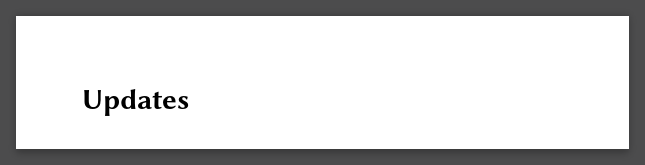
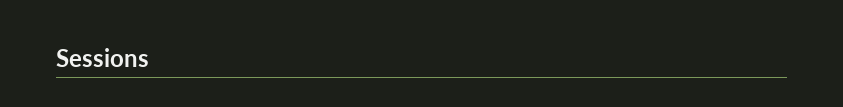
[82,89,189,116] Updates -> [56,48,149,67] Sessions

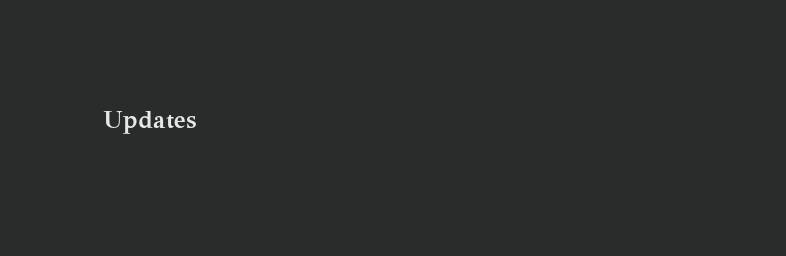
[56,48,149,67] Sessions -> [103,111,197,134] Updates

